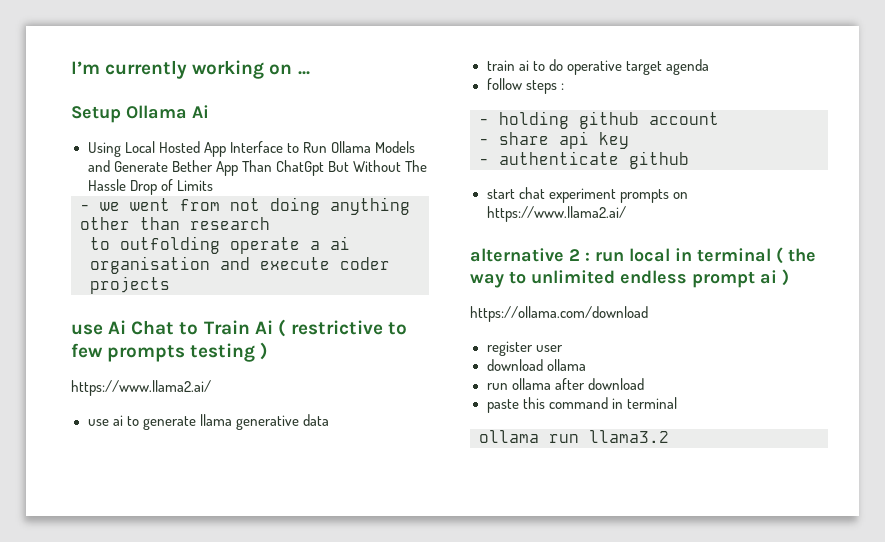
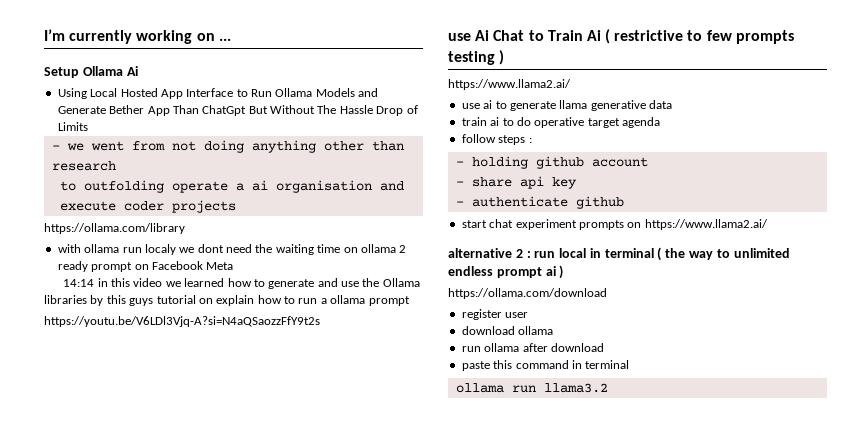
(170, 285) none -> [44,223,185,234] [57,244,407,255] [57,261,234,272] [63,278,420,289] [44,295,410,306] [44,316,320,327] // https://ollama.com/library // with ollama run localy we dont need the waiting time on ollama 2 ready prompt on Facebook Meta // 14:14 in this video we learned how to generate and use the Ollama libraries by this guys tutorial on explain how to run a ollama prompt // https://youtu.be/V6LDl3Vjq-A?si=N4aQSaozzFfY9t2s

